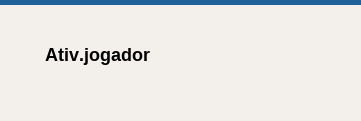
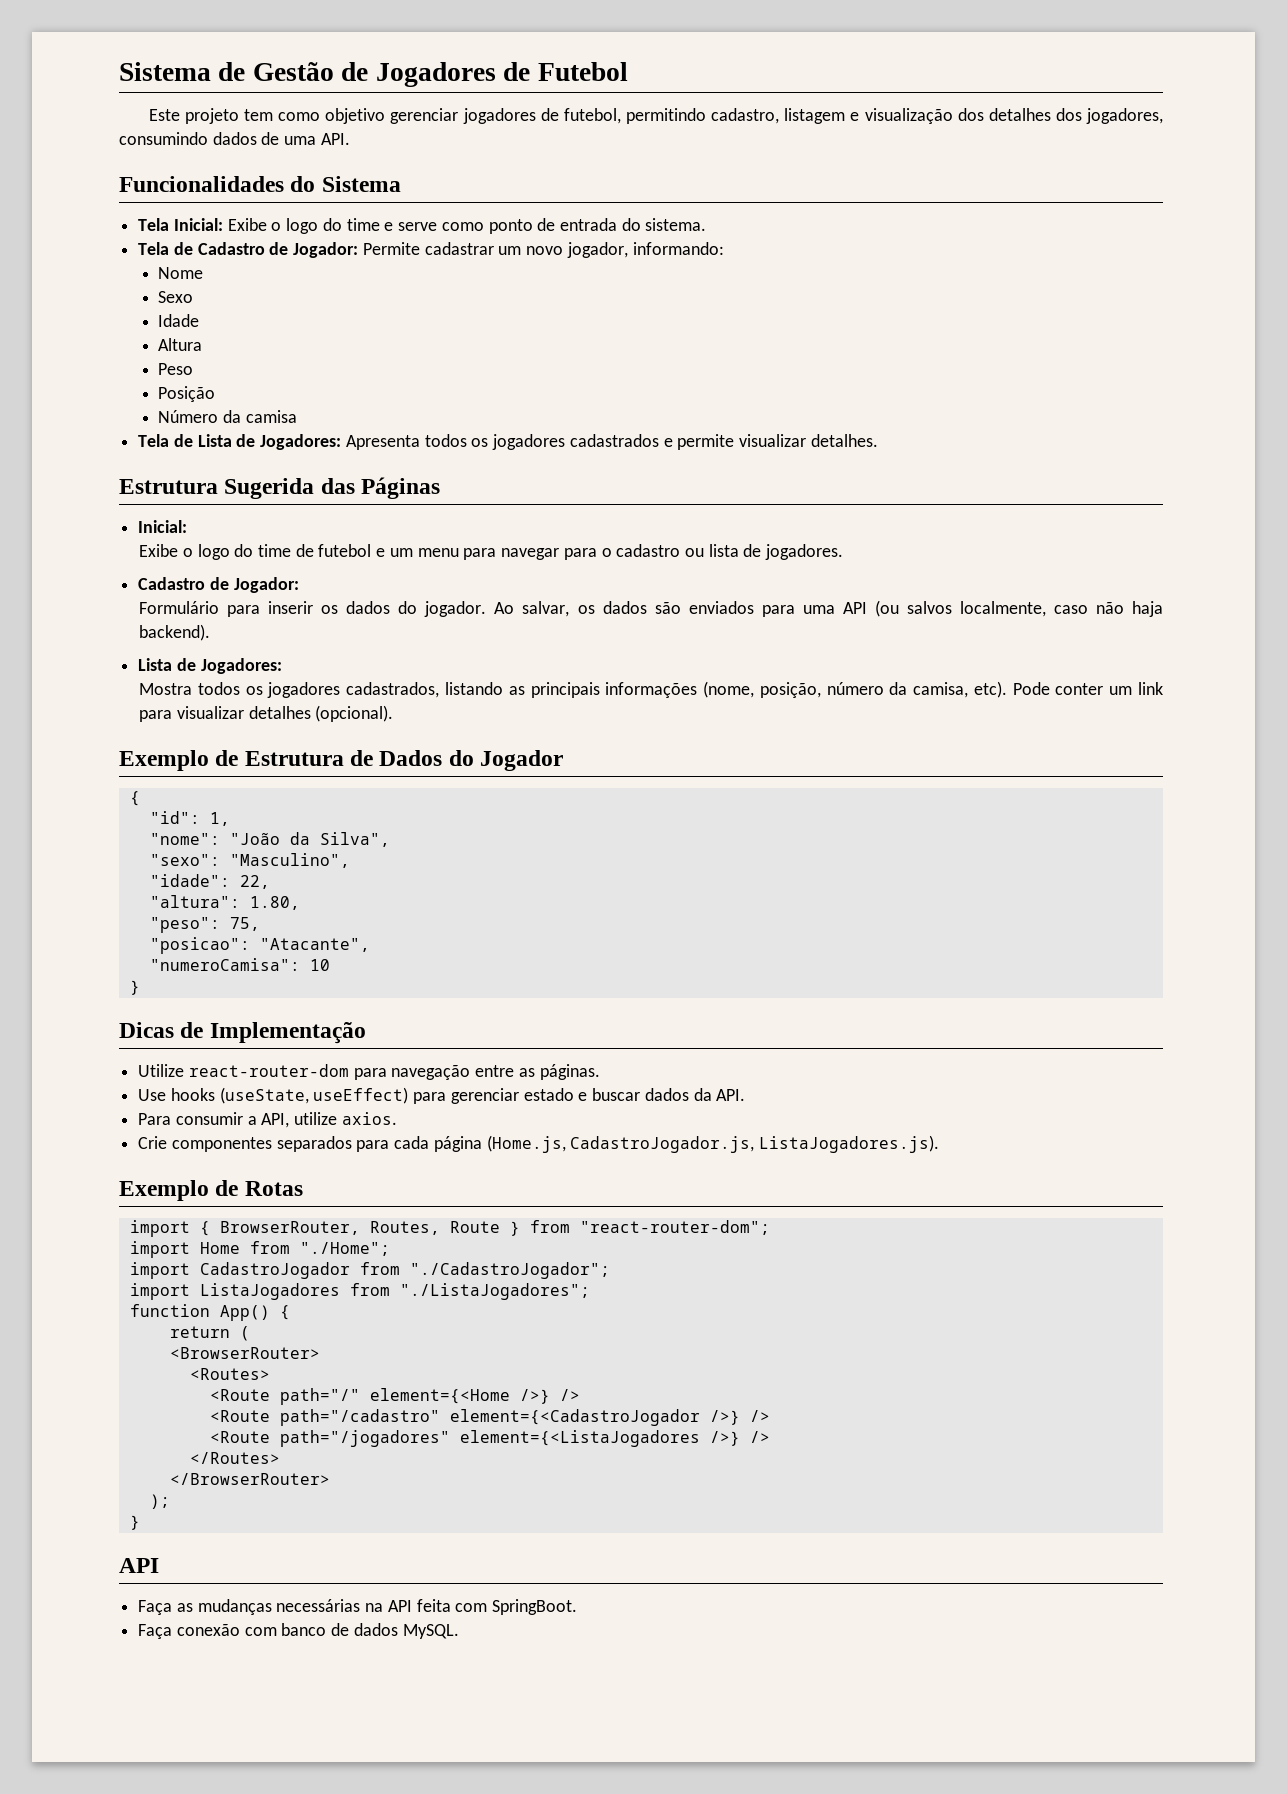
[45,48,150,65] Ativ.jogador -> [119,62,628,87] [148,108,1164,124] [119,132,350,145] [119,176,401,192] [138,218,707,234] [138,242,724,258] [158,267,204,279] [158,291,194,303] [158,314,200,327] [158,338,203,351] [158,363,194,375] [158,386,216,402] [158,410,297,423] [138,434,878,450] [119,477,441,499] [138,520,188,533] [139,544,844,560] [138,577,299,593] [139,600,1164,617] [139,624,211,641] [138,658,282,674] [139,681,1164,698] [139,705,394,722] [119,750,564,771] [129,791,140,806] [149,811,230,826] [149,832,390,847] [149,853,350,868] [149,874,270,889] [149,895,300,910] [149,917,260,933] [149,937,370,954] [149,958,330,971] [129,980,140,995] [119,1022,366,1044] [138,1064,600,1080] [138,1087,746,1104] [138,1112,397,1128] [138,1135,940,1153] [119,1180,303,1201] [129,1220,770,1237] [129,1241,390,1258] [129,1262,610,1279] [129,1283,590,1300] [129,1304,290,1321] [169,1326,250,1341] [169,1347,320,1359] [189,1368,270,1380] [209,1388,580,1405] [209,1409,770,1426] [209,1430,770,1447] [189,1452,280,1464] [169,1473,330,1485] [149,1494,170,1509] [129,1515,140,1530] [119,1558,159,1573] [138,1599,578,1615] [138,1623,459,1639] Sistema de Gestão de Jogadores de Futebol // Este projeto tem como objetivo gerenciar jogadores de futebol, permitindo cadastro, listagem e visualização dos detalhes dos jogadores, consumindo dados de uma API. // Funcionalidades do Sistema // Tela Inicial: Exibe o logo do time e serve como ponto de entrada do sistema. // Tela de Cadastro de Jogador: Permite cadastrar um novo jogador, informando: // Nome // Sexo // Idade // Altura // Peso // Posição // Número da camisa // Tela de Lista de Jogadores: Apresenta todos os jogadores cadastrados e permite visualizar detalhes. // Estrutura Sugerida das Páginas // Inicial: // Exibe o logo do time de futebol e um menu para navegar para o cadastro ou lista de jogadores. // Cadastro de Jogador: // Formulário para inserir os dados do jogador. Ao salvar, os dados são enviados para uma API (ou salvos localmente, caso não haja backend). // Lista de Jogadores: // Mostra todos os jogadores cadastrados, listando as principais informações (nome, posição, número da camisa, etc). Pode conter um link para visualizar detalhes (opcional). // Exemplo de Estrutura de Dados do Jogador // { // "id": 1, // "nome": "João da Silva", // "sexo": "Masculino", // "idade": 22, // "altura": 1.80, // "peso": 75, // "posicao": "Atacante", // "numeroCamisa": 10 // } // Dicas de Implementação // Utilize react-router-dom para navegação entre as páginas. // Use hooks (useState, useEffect) para gerenciar estado e buscar dados da API. // Para consumir a API, utilize axios. // Crie componentes separados para cada página (Home.js, CadastroJogador.js, ListaJogadores.js). // Exemplo de Rotas // import { BrowserRouter, Routes, Route } from "react-router-dom"; // import Home from "./Home"; // import CadastroJogador from "./CadastroJogador"; // import ListaJogadores from "./ListaJogadores"; // function App() { // return ( // <BrowserRouter> // <Routes> // <Route path="/" element={<Home />} /> // <Route path="/cadastro" element={<CadastroJogador />} /> // <Route path="/jogadores" element={<ListaJogadores />} /> // </Routes> // </BrowserRouter> // ); // } // API // Faça as mudanças necessárias na API feita com SpringBoot. // Faça conexão com banco de dados MySQL.

